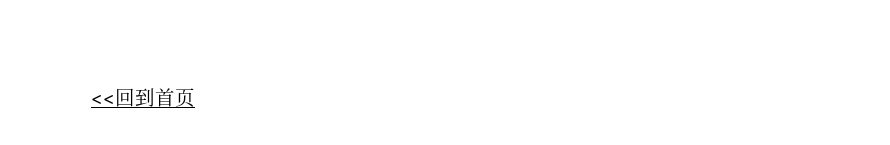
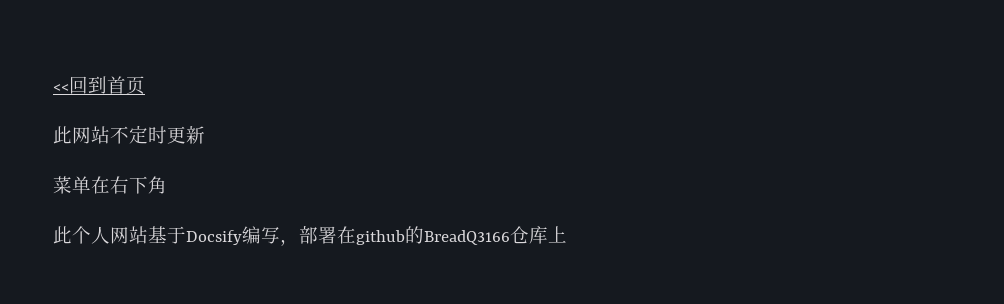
(195, 98) none -> [53,125,205,144] [53,176,167,194] [53,226,567,246] // 此网站不定时更新 // 菜单在右下角 // 此个人网站基于Docsify编写，部署在github的BreadQ3166仓库上

